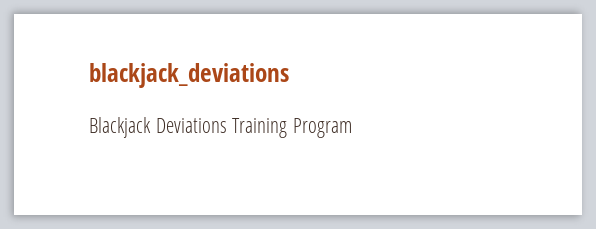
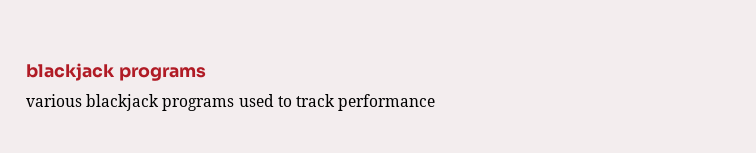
[89,63,289,88] [89,117,352,138] blackjack_deviations // Blackjack Deviations Training Program -> [26,63,206,81] [26,94,436,111] blackjack programs // various blackjack programs used to track performance

